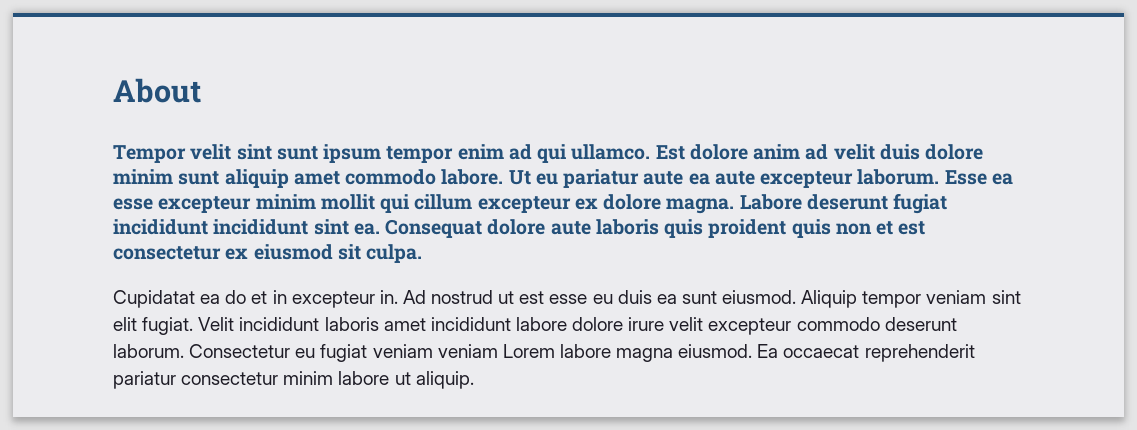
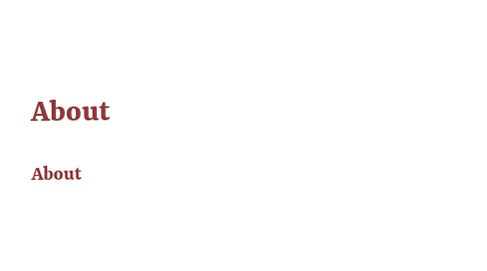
[113,144,984,163] [113,169,1013,188] [113,193,948,214] [113,219,926,238] [113,244,423,263] [113,290,1021,308] [113,317,957,335] [113,344,975,362] [113,371,474,389] Tempor velit sint sunt ipsum tempor enim ad qui ullamco. Est dolore anim ad velit duis dolore minim sunt aliquip amet commodo labore. Ut eu pariatur aute ea aute excepteur laborum. Esse ea esse excepteur minim mollit qui cillum excepteur ex dolore magna. Labore deserunt fugiat incididunt incididunt sint ea. Consequat dolore aute laboris quis proident quis non et est consectetur ex eiusmod sit culpa. // Cupidatat ea do et in excepteur in. Ad nostrud ut est esse eu duis ea sunt eiusmod. Aliquip tempor veniam sint elit fugiat. Velit incididunt laboris amet incididunt labore dolore irure velit excepteur commodo deserunt laborum. Consectetur eu fugiat veniam veniam Lorem labore magna eiusmod. Ea occaecat reprehenderit pariatur consectetur minim labore ut aliquip. -> [30,165,83,180] About

